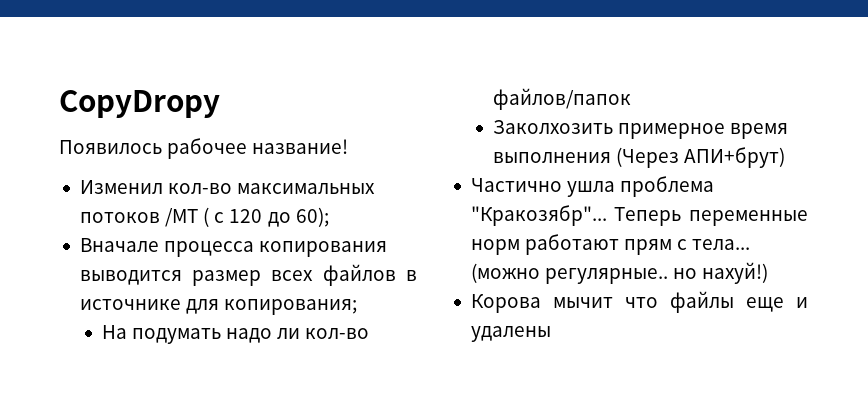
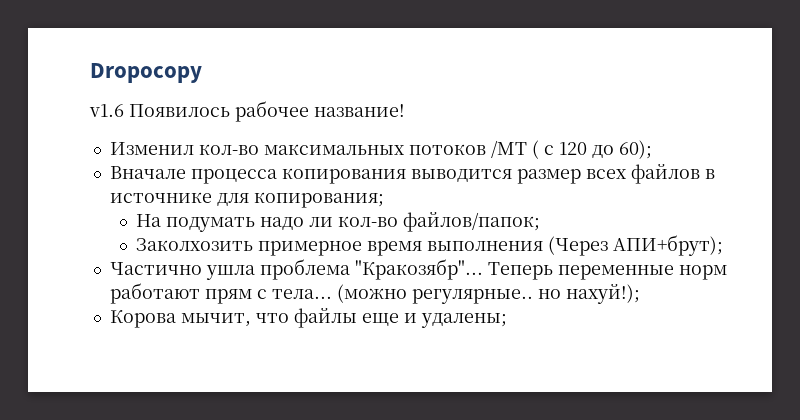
[59,90,220,118] CopyDropy // -> [90,63,202,83] [89,104,124,117] Dropocopy // v1.6
[492,88,631,110] файлов/папок -> [403,212,541,232] файлов/папок;
[684,147,786,168] АПИ+брут) -> [613,235,724,256] АПИ+брут);
[702,262,769,284] нахуй!) -> [565,284,640,304] нахуй!);
[552,297,613,308] мычит -> [180,313,251,327] мычит,
[470,326,551,342] удалены -> [420,313,507,328] удалены;

